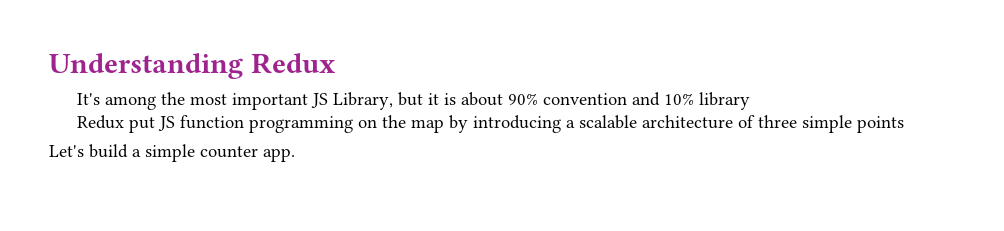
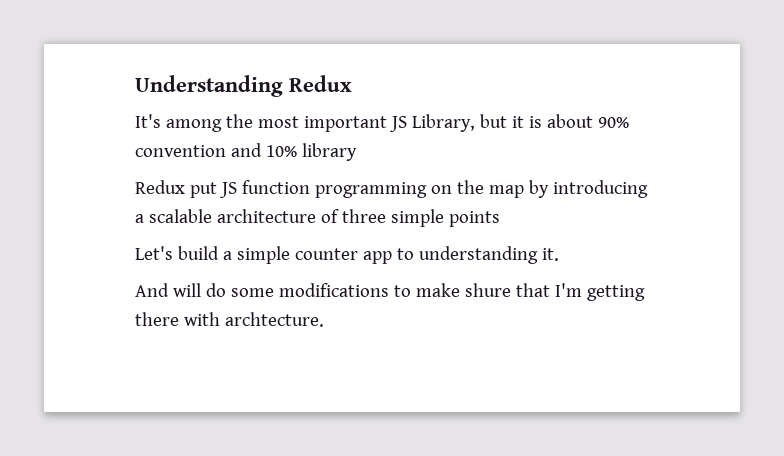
[263,148,295,162] app. -> [362,246,559,264] [135,283,645,301] [135,312,324,327] app to understanding it. // And will do some modifications to make shure that I'm getting there with archtecture.

